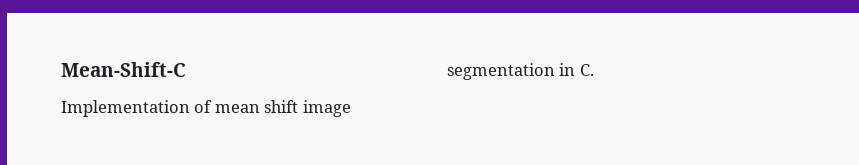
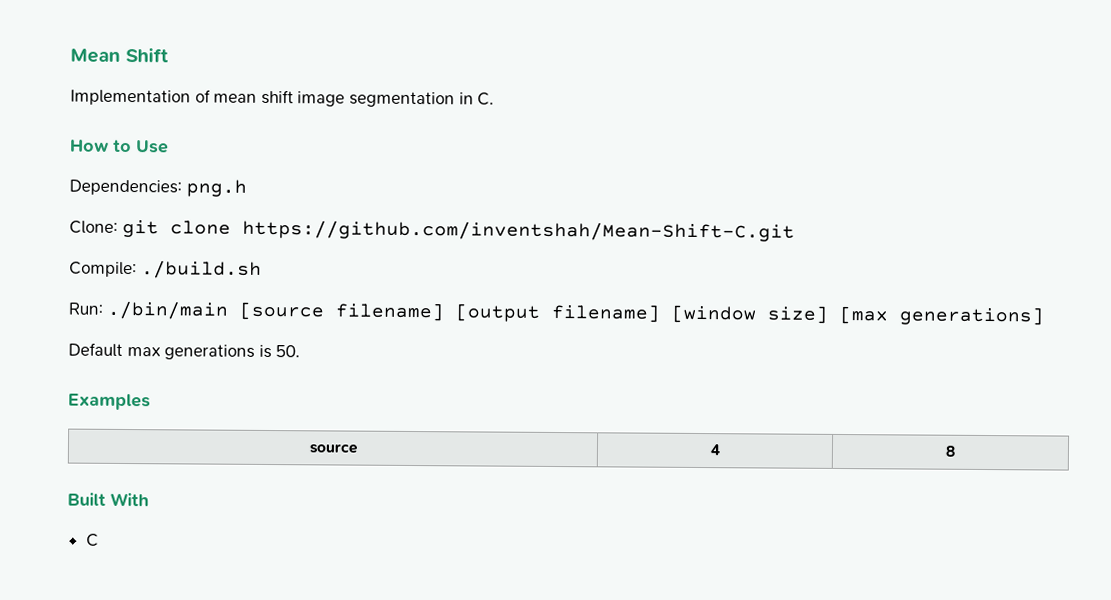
[61,62,186,77] Mean-Shift-C -> [70,47,170,63] Mean Shift
(594, 70) none -> [70,139,169,154] [69,179,247,197] [69,219,795,242] [69,260,262,279] [68,300,1044,326] [68,342,301,360] [68,393,151,411] [308,443,357,454] [709,444,720,456] [945,445,955,457] [67,492,149,507] [85,533,99,547] // How to Use // Dependencies: png.h // Clone: git clone https://github.com/inventshah/Mean-Shift-C.git // Compile: ./build.sh // Run: ./bin/main [source filename] [output filename] [window size] [max generations] // Default max generations is 50. // Examples // source | 4 | 8 // Built With // C

